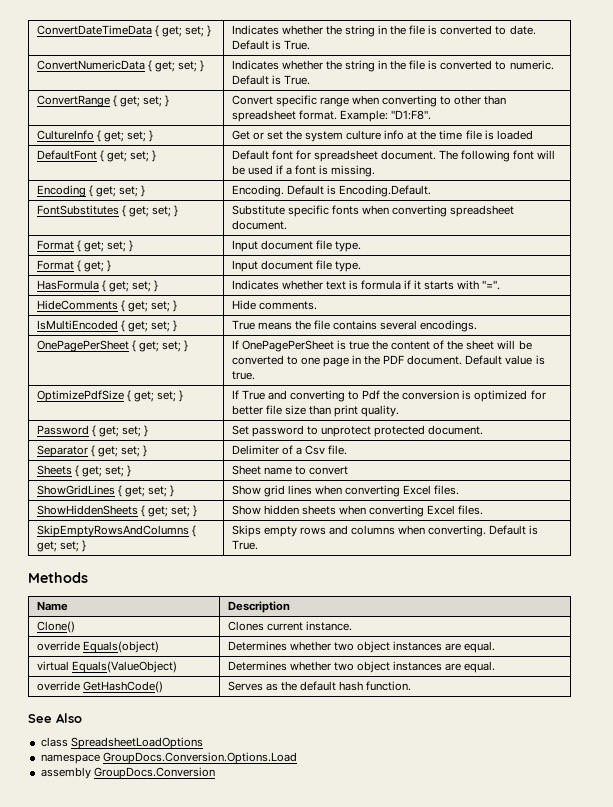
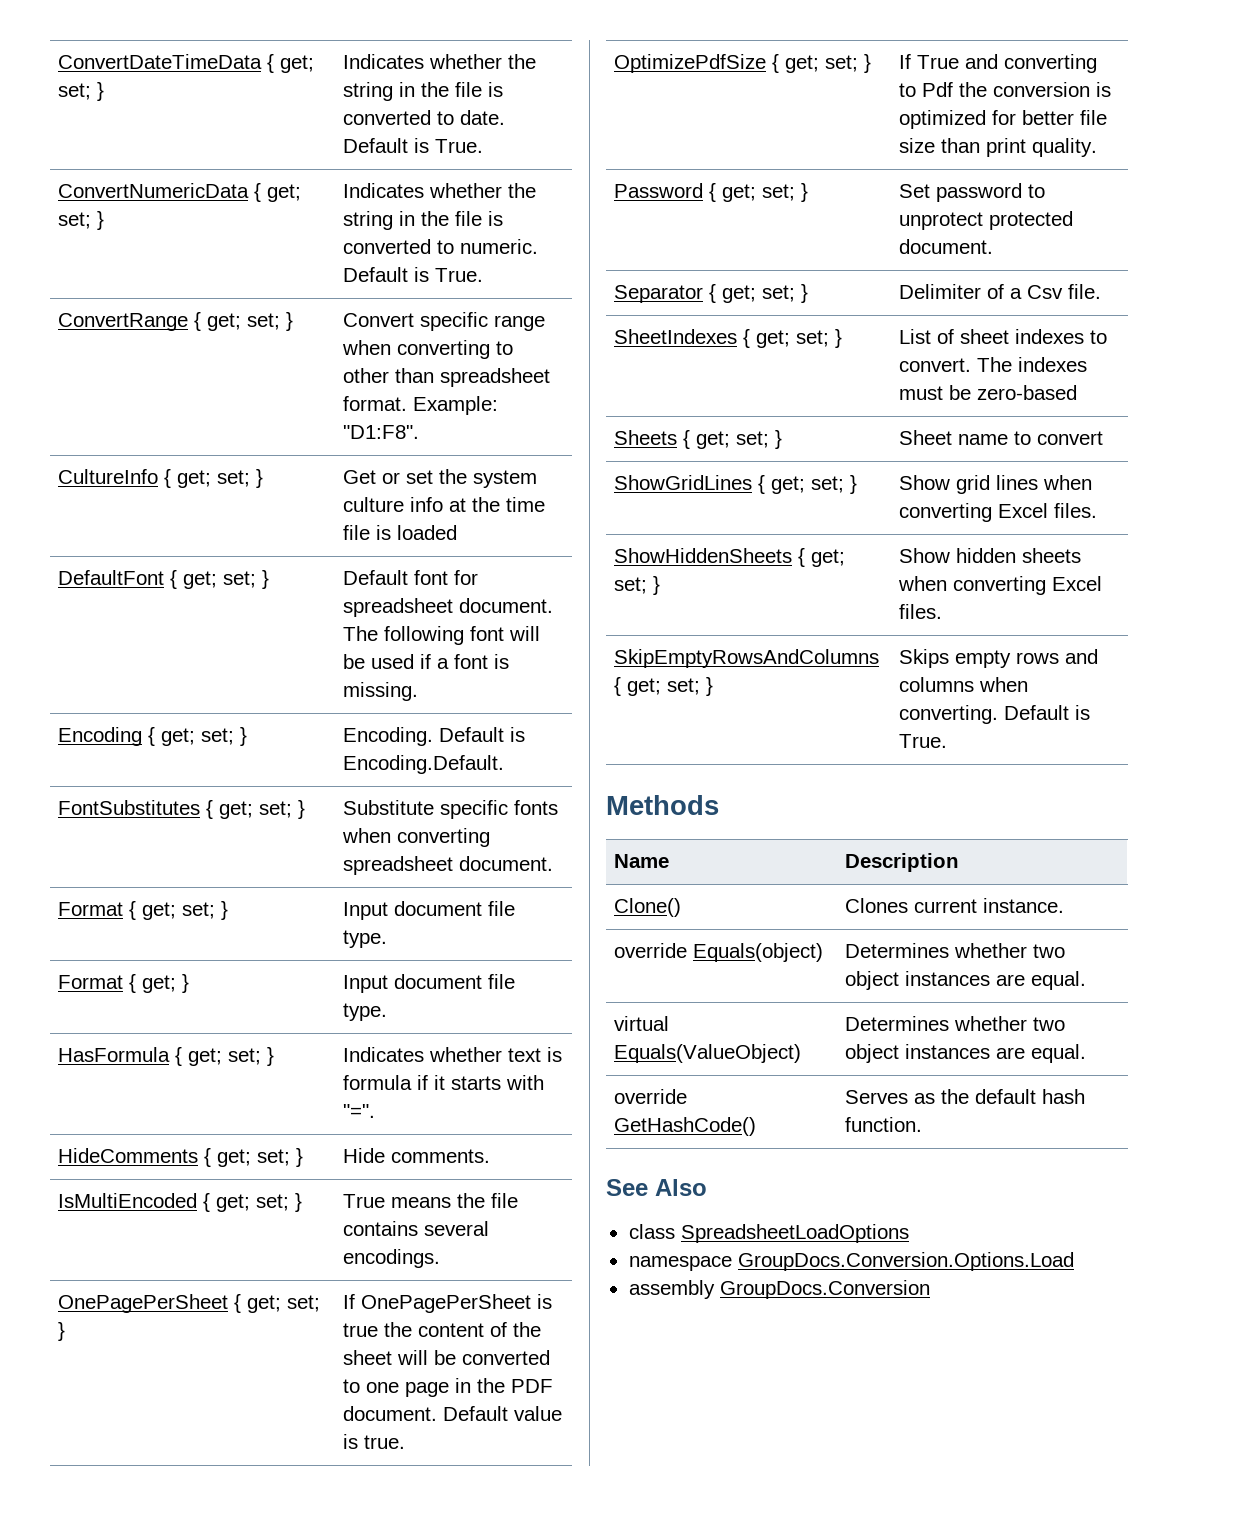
(347, 450) none -> [614,329,843,348] [899,329,1108,344] [899,357,1088,372] [899,385,1078,400] // SheetIndexes { get; set; } | List of sheet indexes to convert. The indexes must be zero-based

